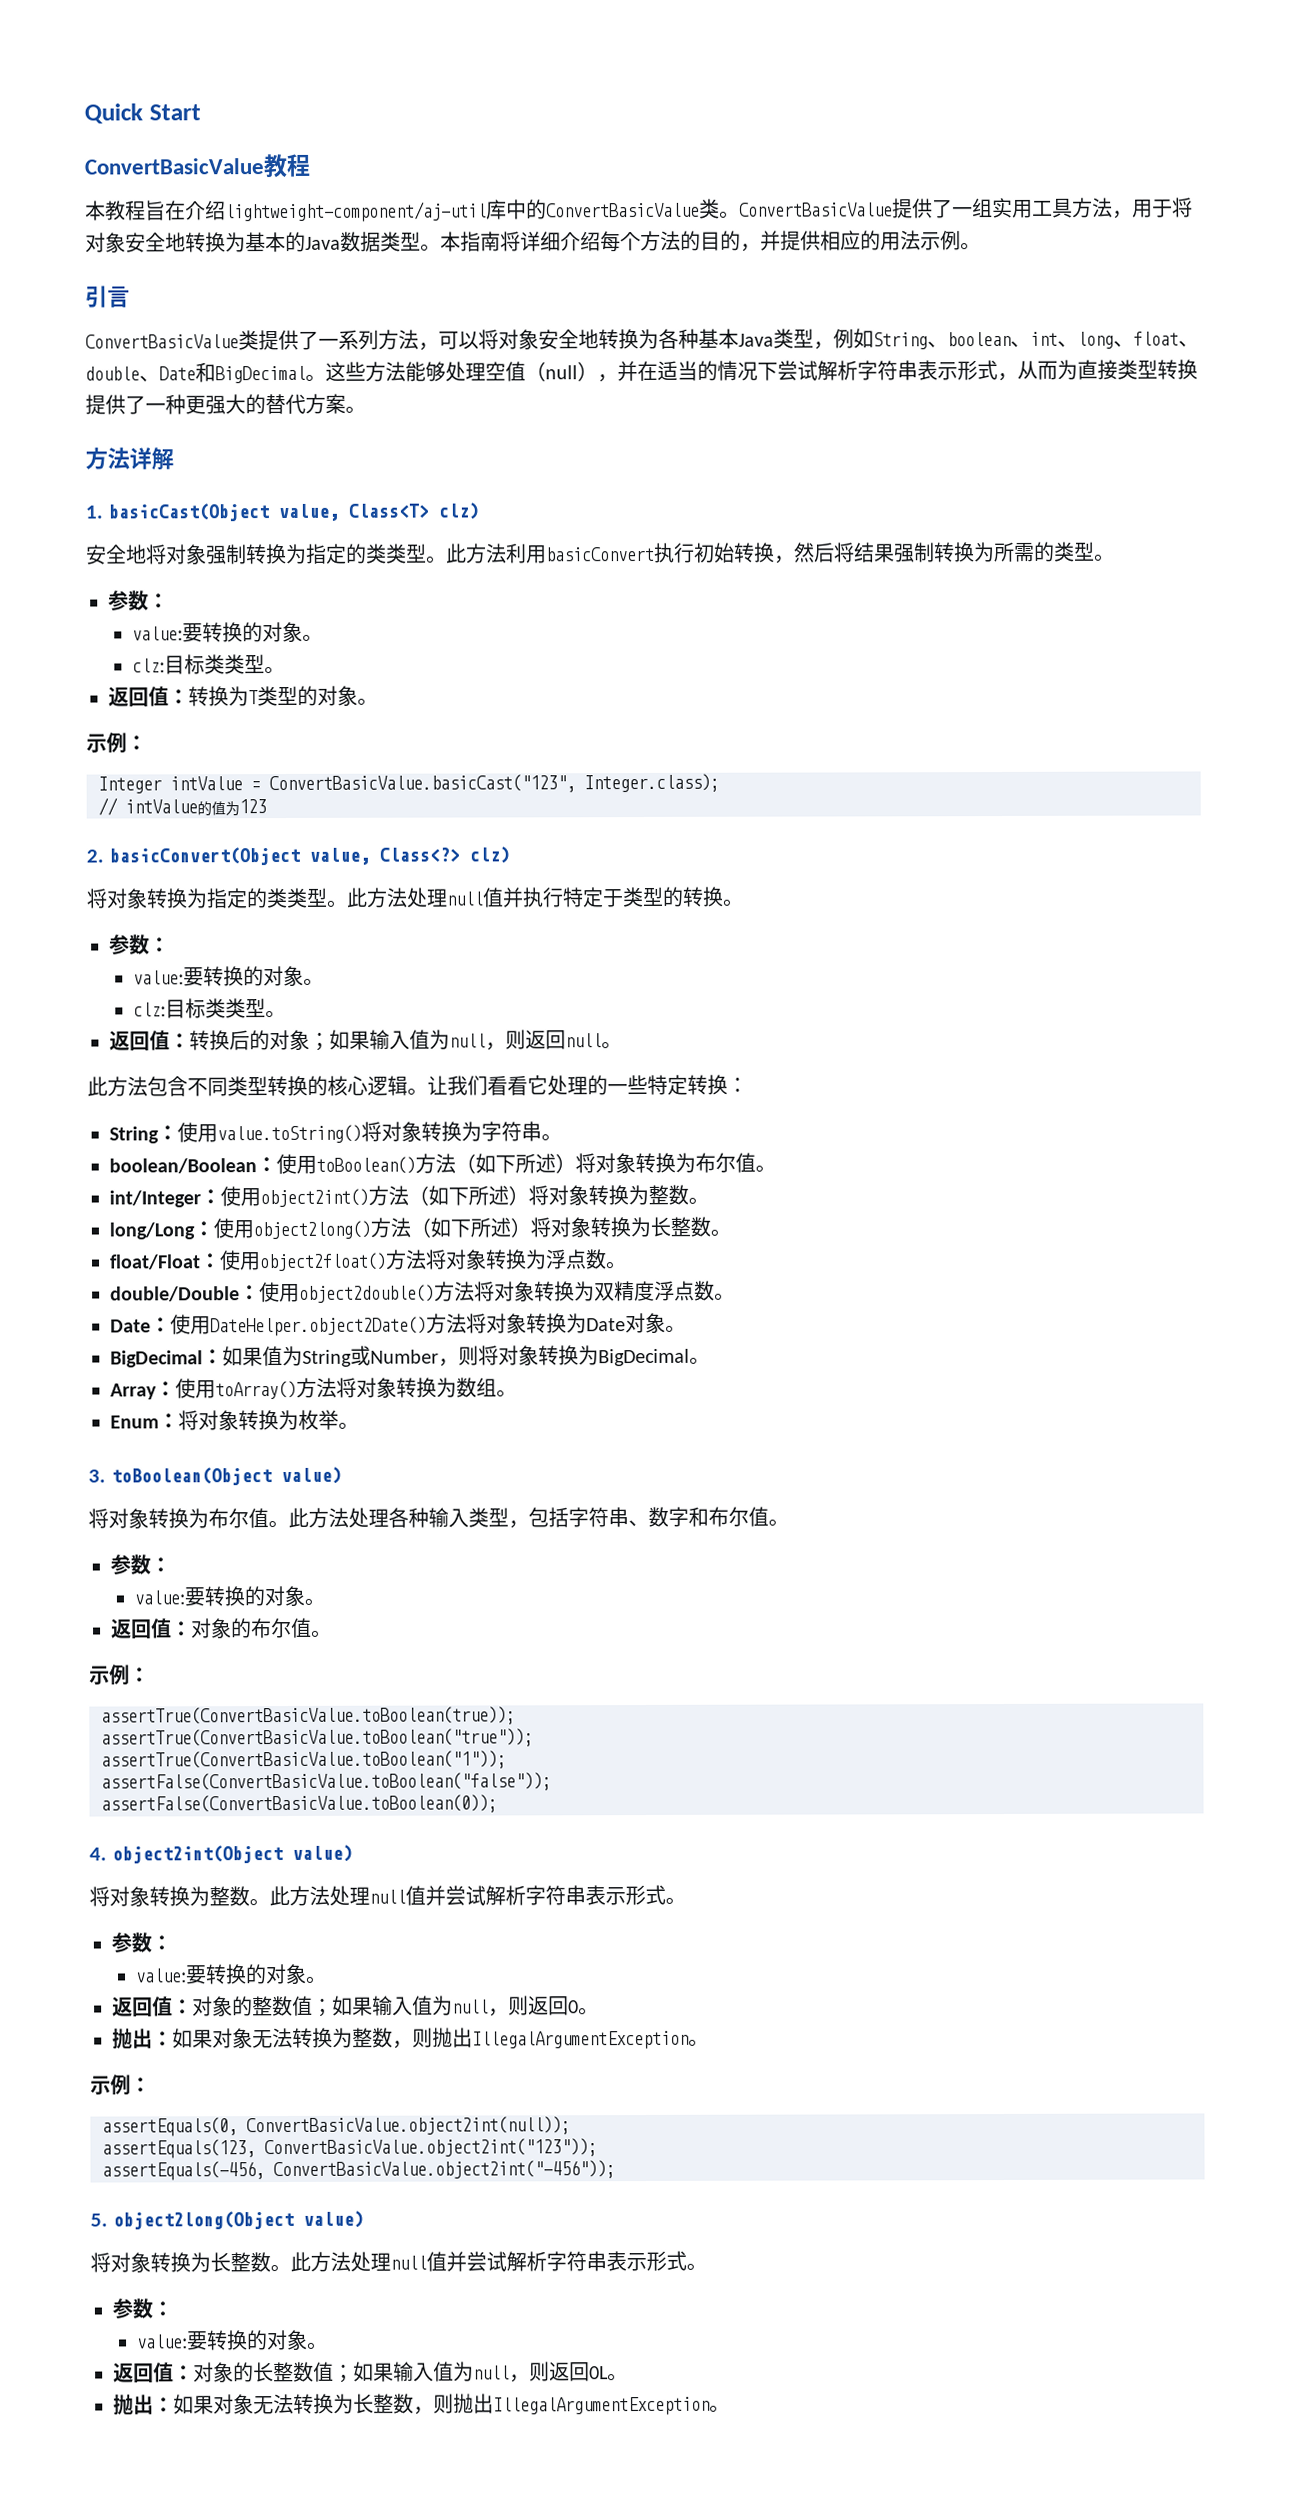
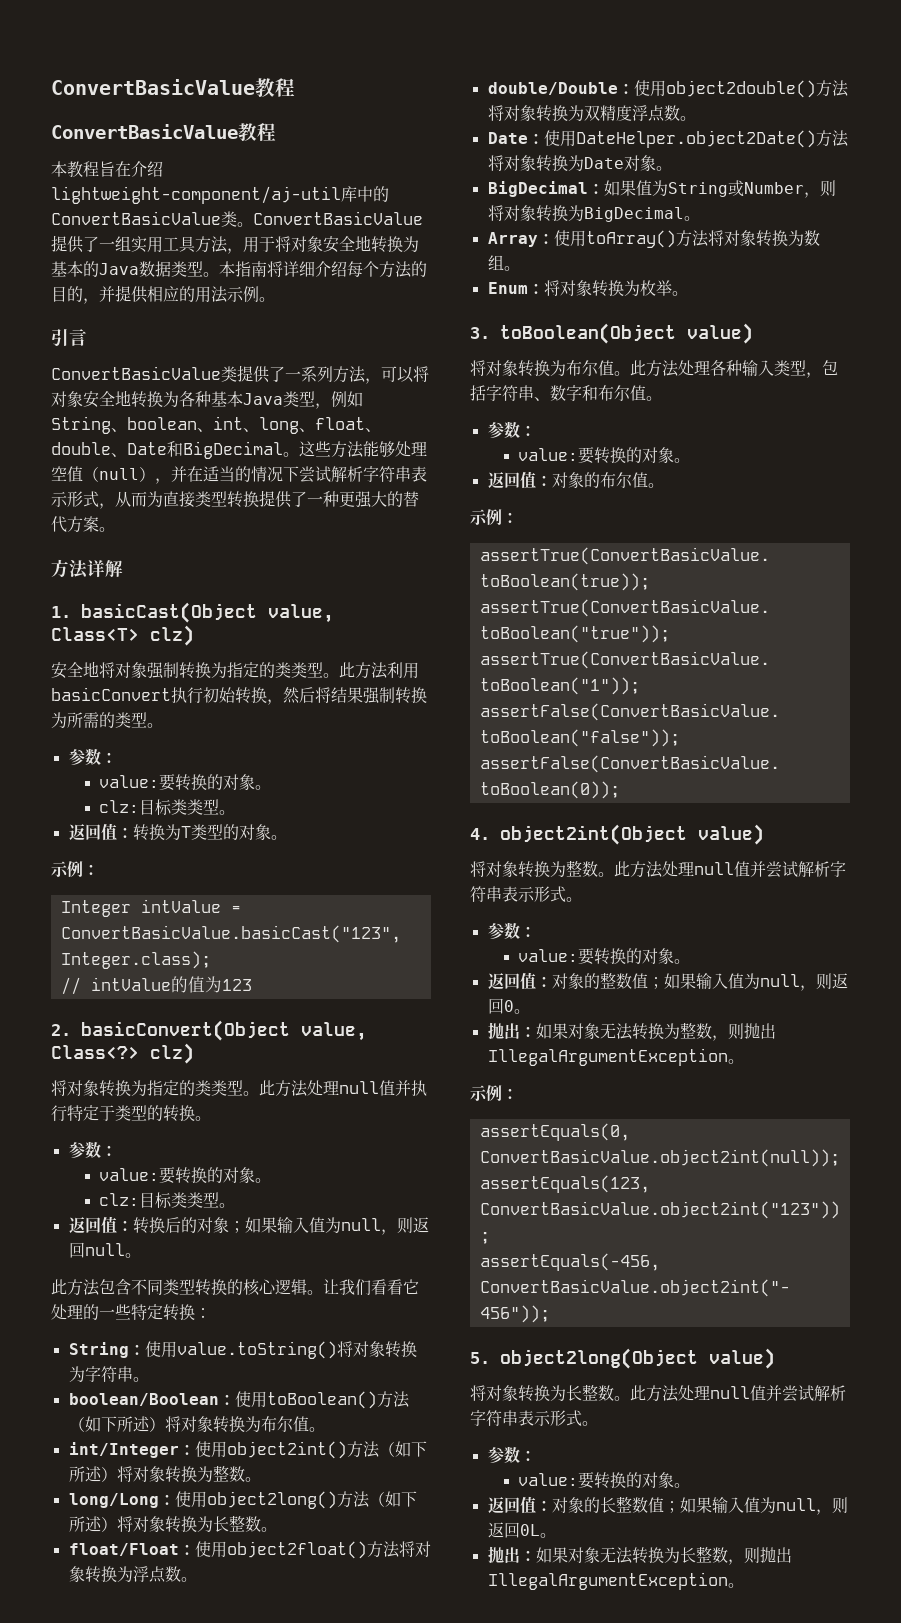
[84,103,201,124] Quick Start -> [51,78,295,97] ConvertBasicValue教程

